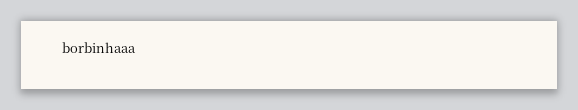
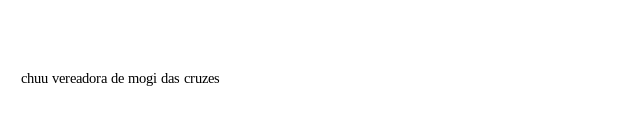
[62,42,136,53] borbinhaaa -> [21,73,220,86] chuu vereadora de mogi das cruzes

